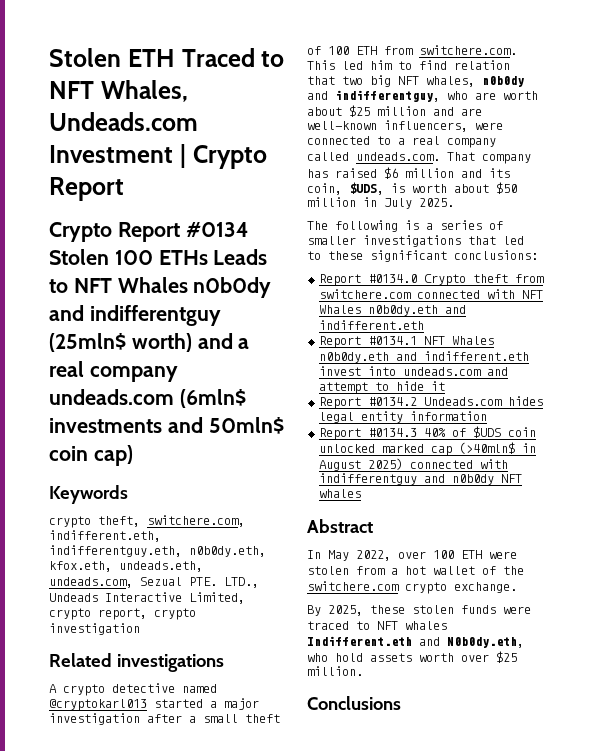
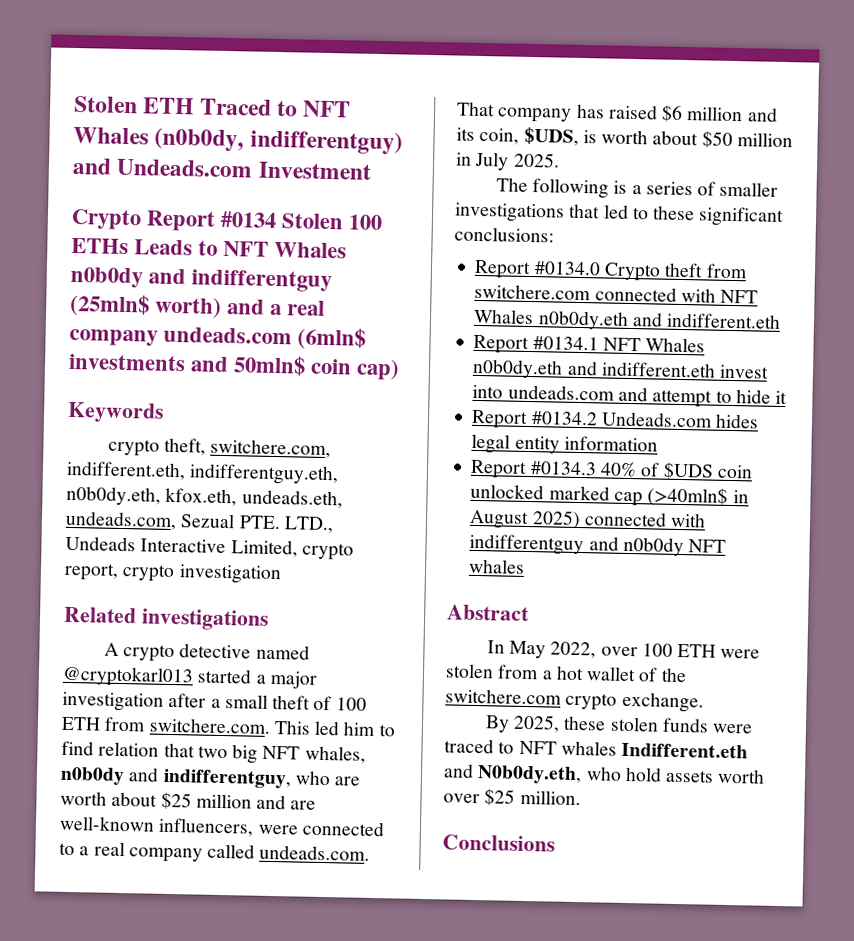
[100,80,188,102] Whales, -> [73,126,403,155] [72,157,112,175] Whales (n0b0dy, indifferentguy) and
[179,144,267,169] [49,177,124,201] | Crypto Report -> (372, 170) none

